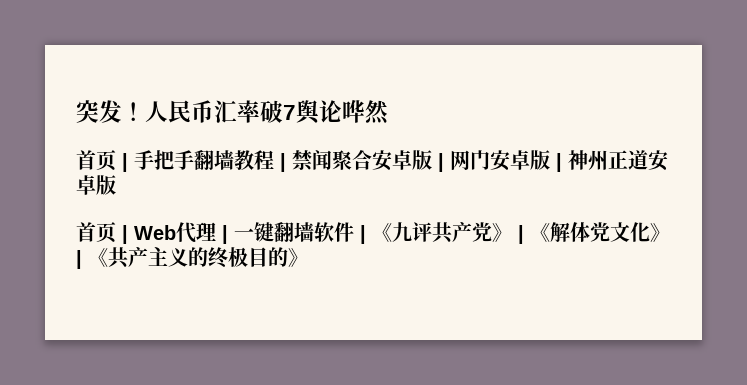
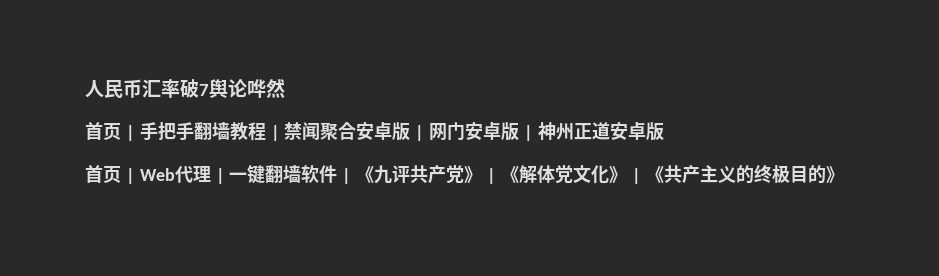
[76,100,145,123] 突发！ -> (85, 89) none

